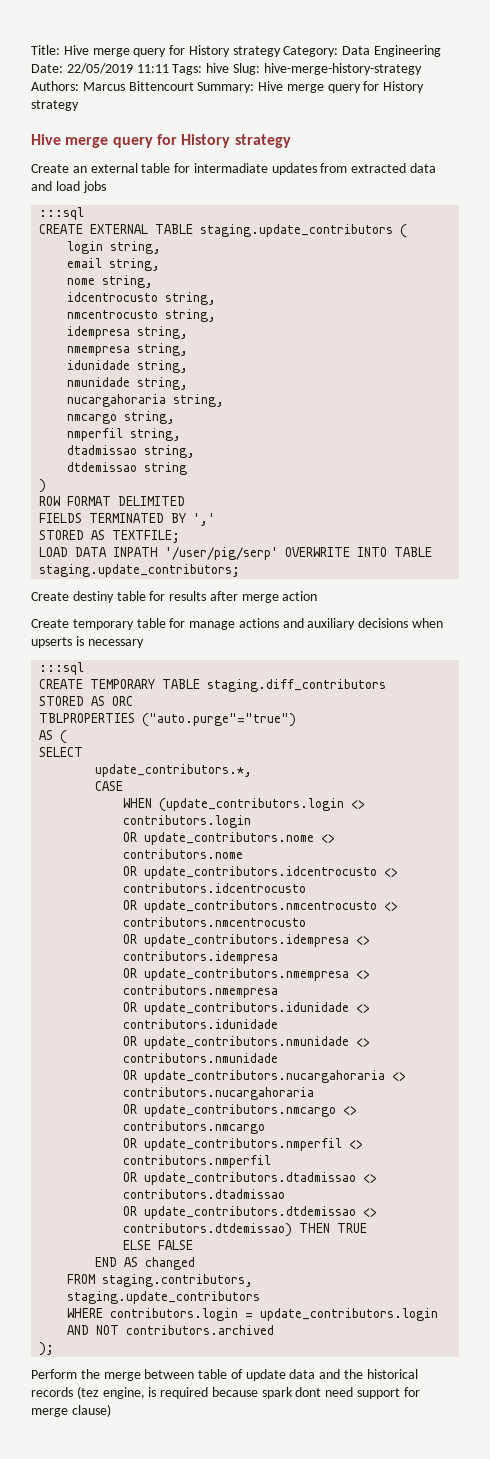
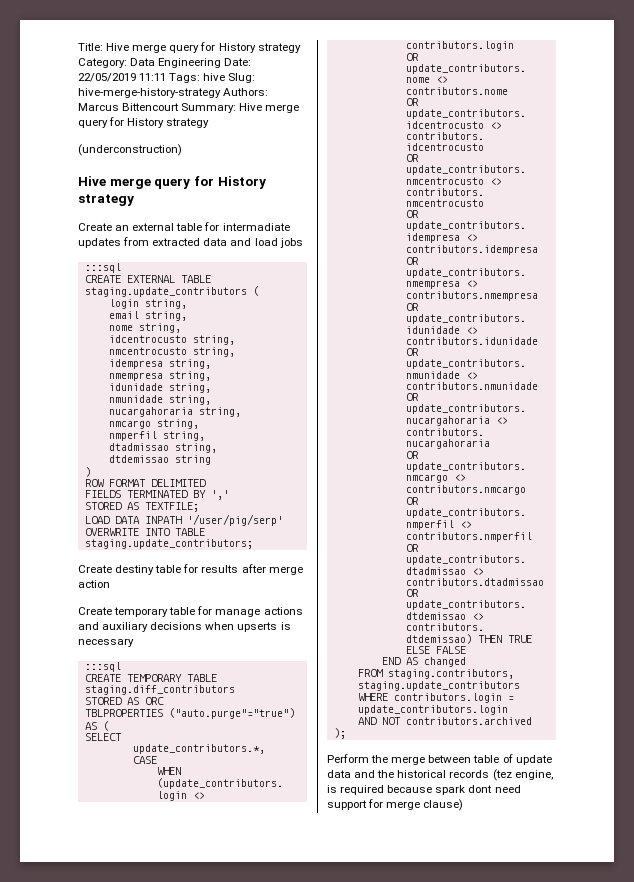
(79, 105) none -> [78,144,182,156] // (underconstruction)

